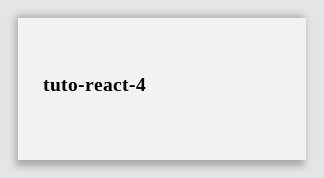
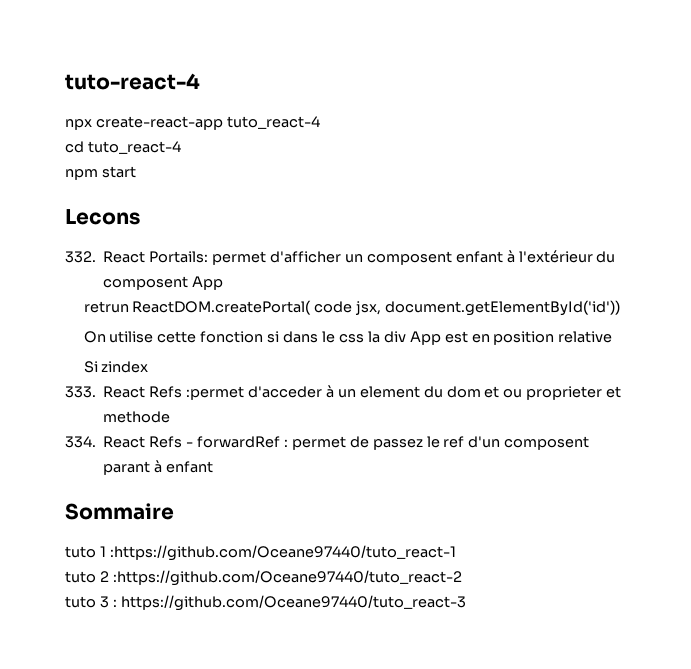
(146, 84) none -> [65,116,320,130] [65,141,181,154] [65,166,136,180] [65,209,140,225] [65,250,616,265] [103,276,224,290] [83,300,621,316] [83,331,613,345] [83,361,149,373] [65,385,622,400] [103,411,171,423] [65,436,590,450] [103,460,214,475] [65,503,174,520] [65,545,456,561] [65,570,462,586] [65,595,466,611] // npx create-react-app tuto_react-4 // cd tuto_react-4 // npm start // Lecons // 332. React Portails: permet d'afficher un composent enfant à l'extérieur du composent App // retrun ReactDOM.createPortal( code jsx, document.getElementById('id')) // On utilise cette fonction si dans le css la div App est en position relative // Si zindex // 333. React Refs :permet d'acceder à un element du dom et ou proprieter et methode // 334. React Refs - forwardRef : permet de passez le ref d'un composent parant à enfant // Sommaire // tuto 1 :https://github.com/Oceane97440/tuto_react-1 // tuto 2 :https://github.com/Oceane97440/tuto_react-2 // tuto 3 : https://github.com/Oceane97440/tuto_react-3

